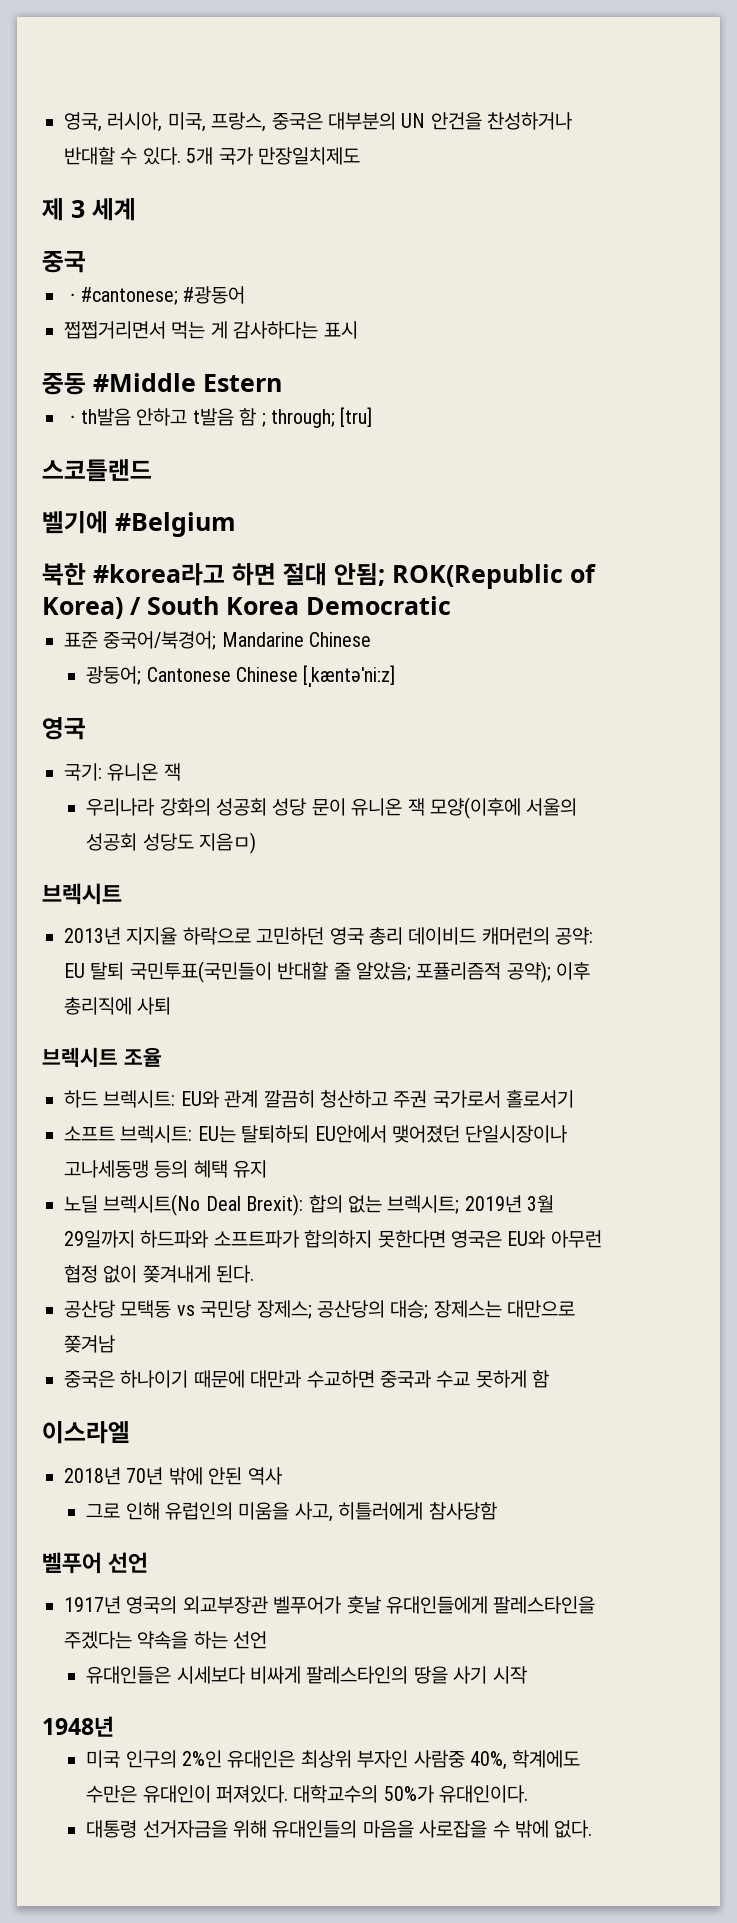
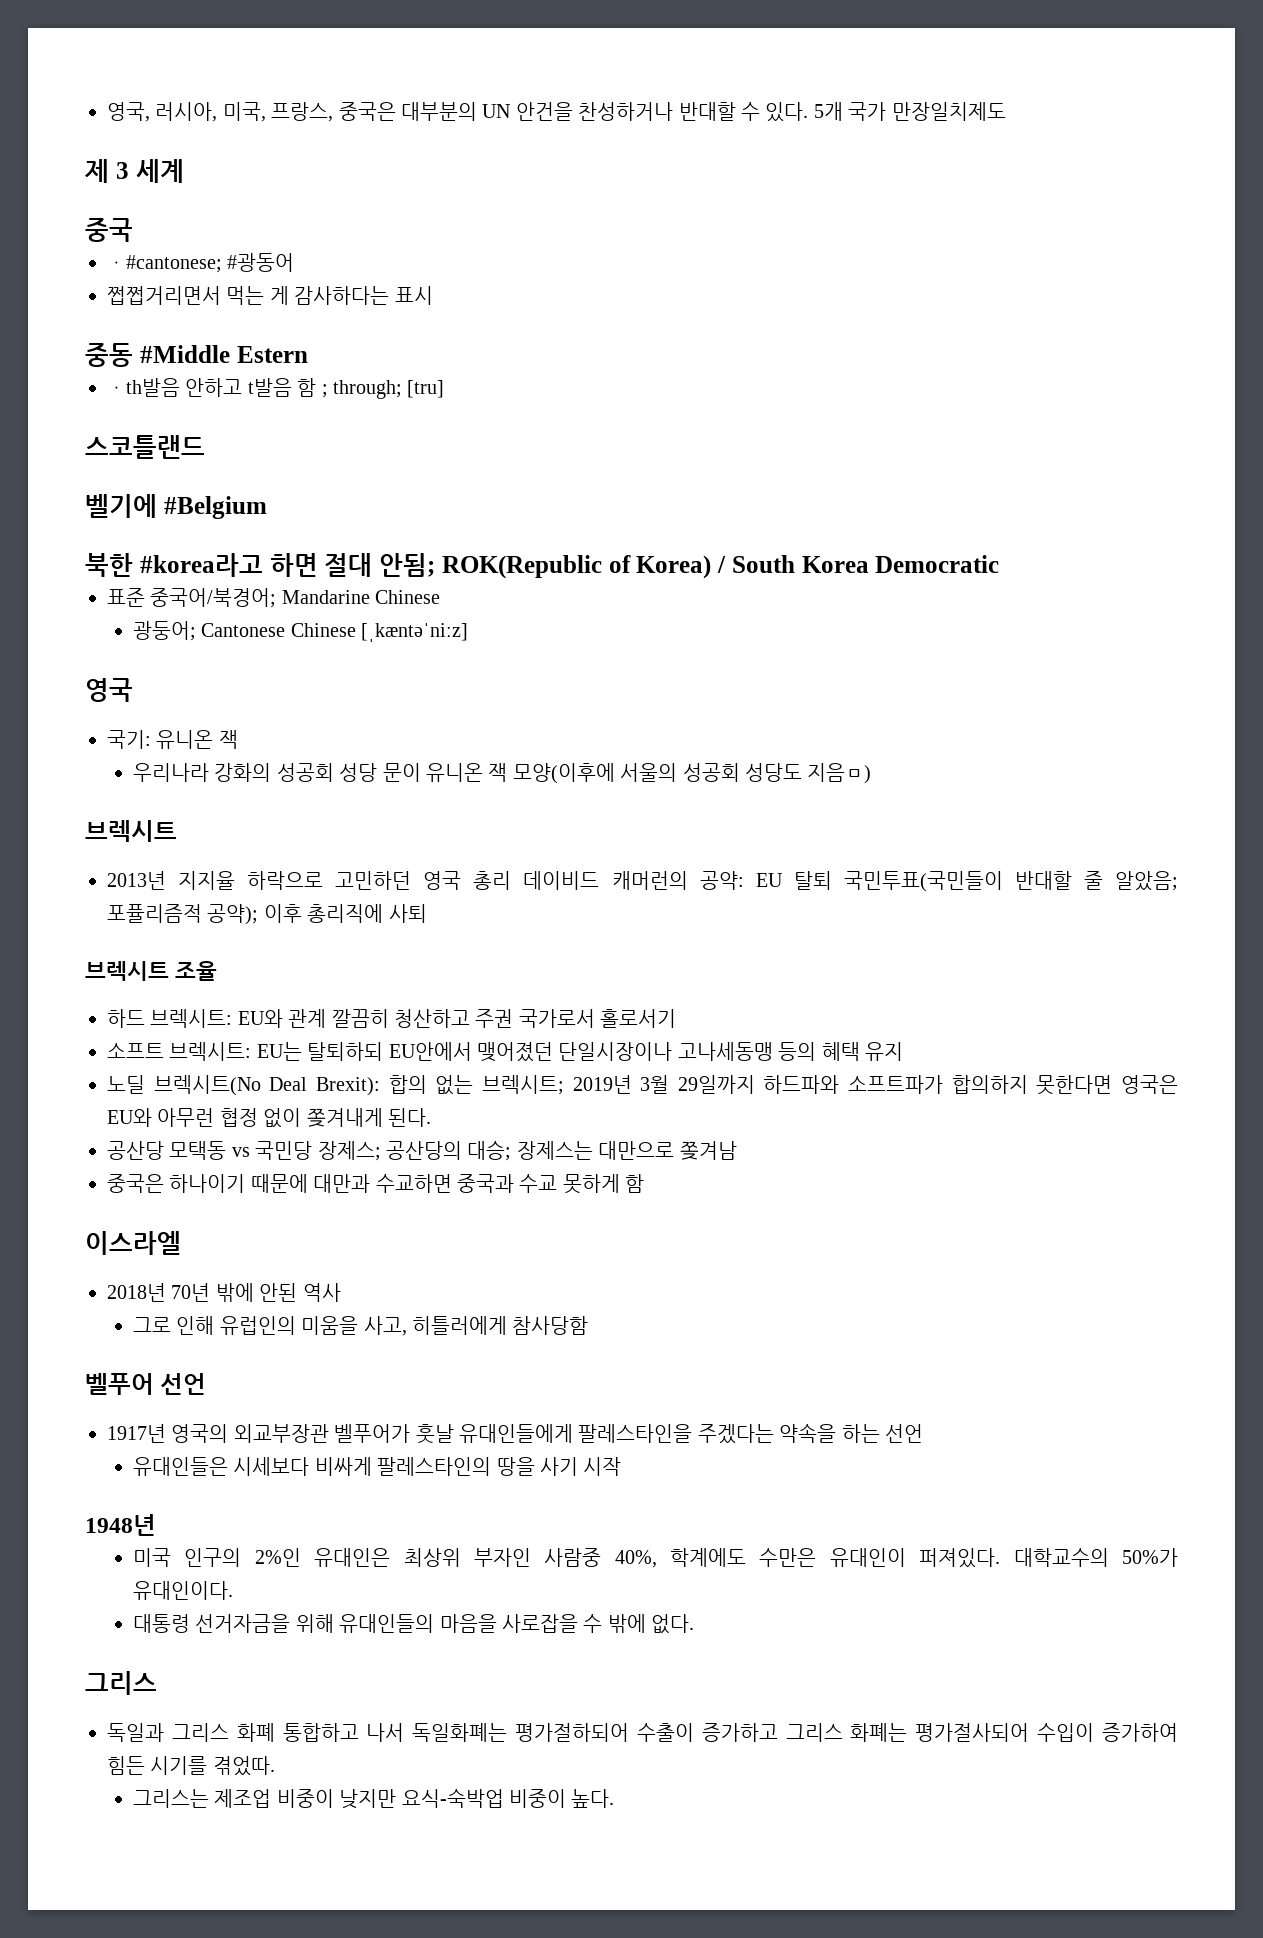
(593, 1829) none -> [85,1671,157,1695] [107,1723,1178,1742] [107,1756,275,1776] [133,1788,615,1809] // 그리스 // 독일과 그리스 화폐 통합하고 나서 독일화폐는 평가절하되어 수출이 증가하고 그리스 화폐는 평가절사되어 수입이 증가하여 힘든 시기를 겪었따. // 그리스는 제조업 비중이 낮지만 요식-숙박업 비중이 높다.

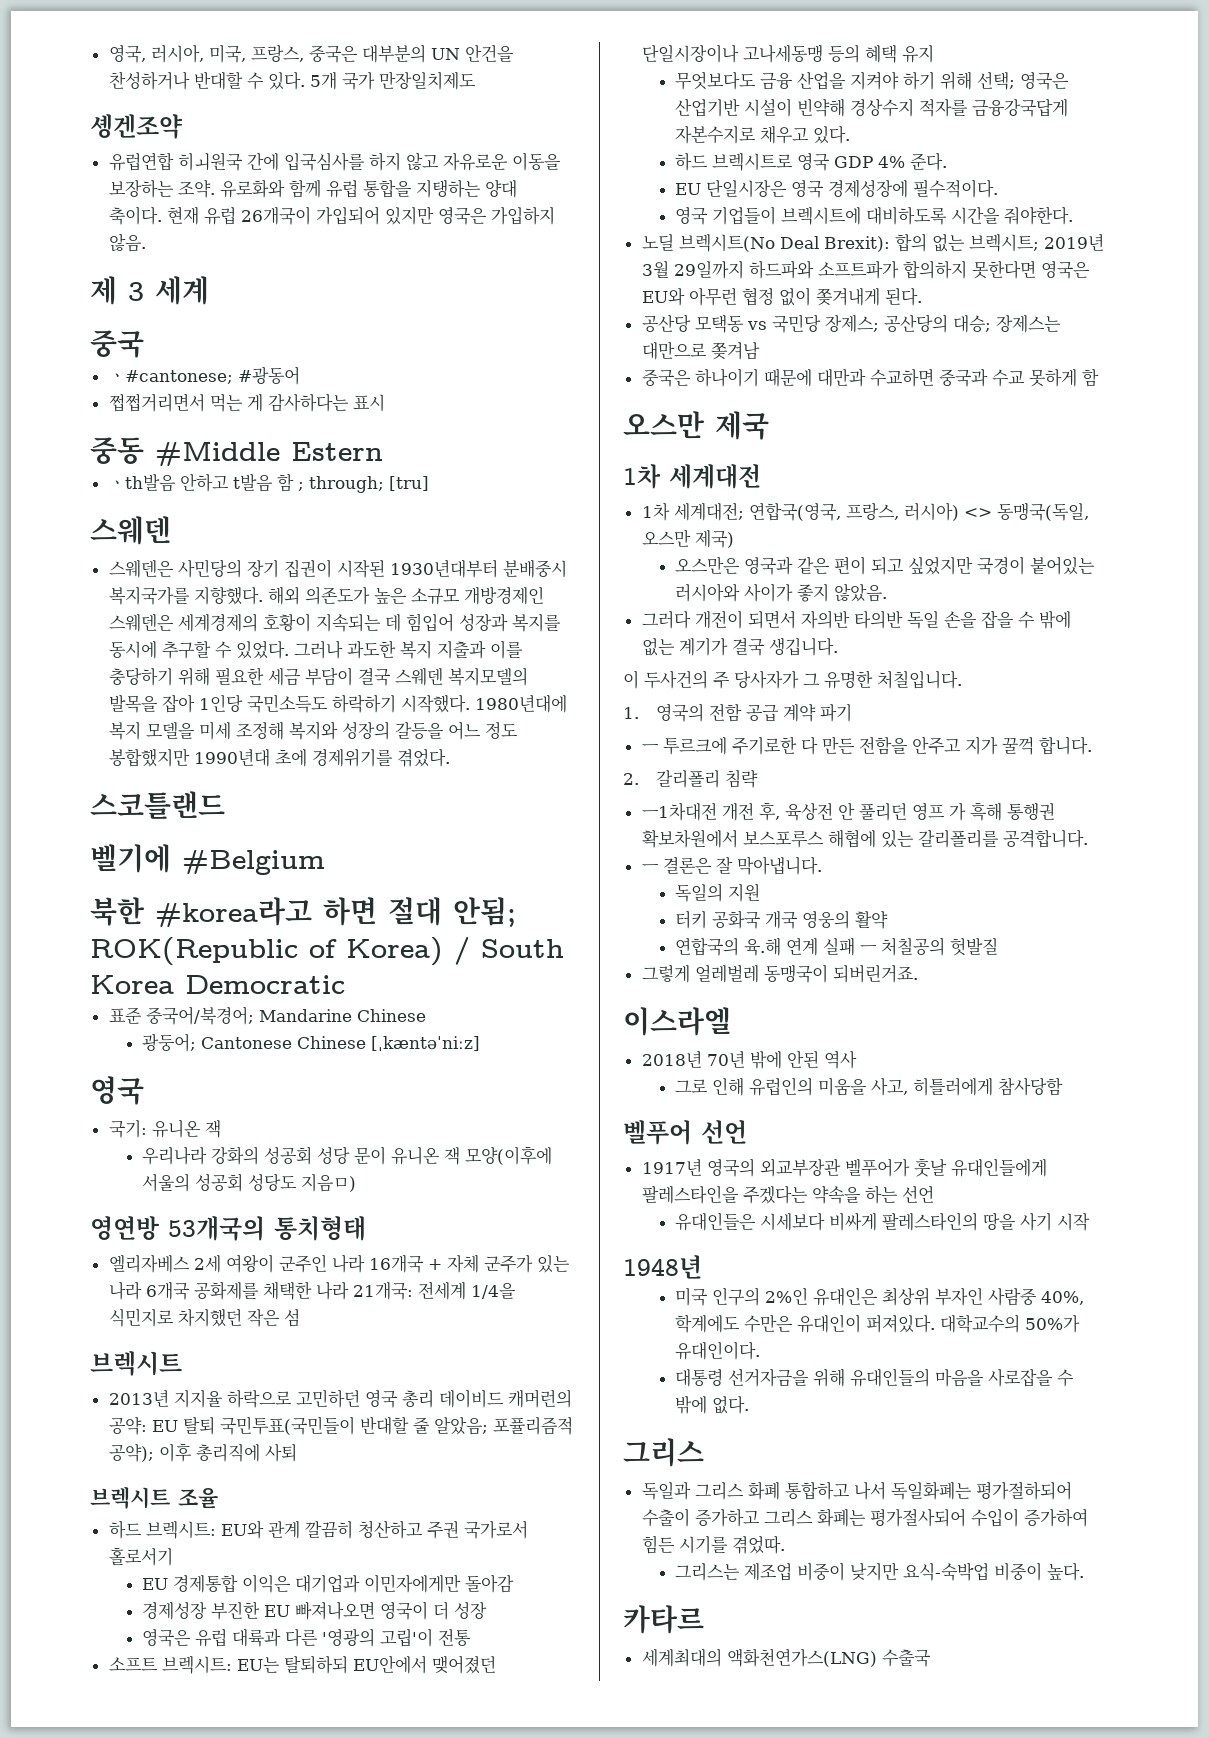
(1006, 111) none -> [90,114,183,139] [108,152,561,171] [108,179,517,198] [108,206,555,225] [108,233,146,252] // 솅겐조약 // 유럽연합 히ㅚ원국 간에 입국심사를 하지 않고 자유로운 이동을 보장하는 조약. 유로화와 함께 유럽 통합을 지탱하는 양대 축이다. 현재 유럽 26개국이 가입되어 있지만 영국은 가입하지 않음.
(445, 389) none -> [90,516,171,545] [108,559,567,578] [108,586,544,605] [108,613,561,632] [108,640,523,659] [108,667,528,686] [108,694,567,713] [108,721,518,740] [108,748,450,767] // 스웨덴 // 스웨덴은 사민당의 장기 집권이 시작된 1930년대부터 분배중시 복지국가를 지향했다. 해외 의존도가 높은 소규모 개방경제인 스웨덴은 세계경제의 호황이 지속되는 데 힘입어 성장과 복지를 동시에 추구할 수 있었다. 그러나 과도한 복지 지출과 이를 충당하기 위해 필요한 세금 부담이 결국 스웨덴 복지모델의 발목을 잡아 1인당 국민소득도 하락하기 시작했다. 1980년대에 복지 모델을 미세 조정해 복지와 성장의 갈등을 어느 정도 봉합했지만 1990년대 초에 경제위기를 겪었다.
(872, 773) none -> [90,1216,366,1241] [108,1254,570,1273] [108,1281,516,1300] [108,1308,300,1327] // 영연방 53개국의 통치형태 // 엘리자베스 2세 여왕이 군주인 나라 16개국 + 자체 군주가 있는 나라 6개국 공화제를 채택한 나라 21개국: 전세계 1/4을 식민지로 차지했던 작은 섬
(677, 1018) none -> [142,1574,515,1593] [142,1601,488,1620] [142,1628,472,1647] // EU 경제통합 이익은 대기업과 이민자에게만 돌아감 // 경제성장 부진한 EU 빠져나오면 영국이 더 성장 // 영국은 유럽 대륙과 다른 '영광의 고립'이 전통
(903, 1051) none -> [675,71,1070,90] [675,98,1069,117] [675,125,851,144] [675,152,948,171] [675,179,999,198] [675,206,1074,225] // 무엇보다도 금융 산업을 지켜야 하기 위해 선택; 영국은 산업기반 시설이 빈약해 경상수지 적자를 금융강국답게 자본수지로 채우고 있다. // 하드 브렉시트로 영국 GDP 4% 준다. // EU 단일시장은 영국 경제성장에 필수적이다. // 영국 기업들이 브렉시트에 대비하도록 시간을 줘야한다.
(645, 1183) none -> [623,411,769,440] [623,464,761,489] [641,502,1089,521] [641,529,734,548] [675,556,1096,575] [675,583,888,602] [641,610,1071,629] [641,637,838,656] [623,670,962,689] [623,703,853,722] [641,736,1092,755] [623,769,759,788] [641,802,1055,821] [641,829,1088,848] [641,856,822,875] [675,883,761,902] [675,910,889,929] [675,937,999,956] [641,964,918,983] // 오스만 제국 // 1차 세계대전 // 1차 세계대전; 연합국(영국, 프랑스, 러시아) <> 동맹국(독일, 오스만 제국) // 오스만은 영국과 같은 편이 되고 싶었지만 국경이 붙어있는 러시아와 사이가 좋지 않았음. // 그러다 개전이 되면서 자의반 타의반 독일 손을 잡을 수 밖에 없는 계기가 결국 생깁니다. // 이 두사건의 주 당사자가 그 유명한 처칠입니다. // 1. 영국의 전함 공급 계약 파기 // ㅡ 투르크에 주기로한 다 만든 전함을 안주고 지가 꿀꺽 합니다. // 2. 갈리폴리 침략 // ㅡ1차대전 개전 후, 육상전 안 풀리던 영프 가 흑해 통행권 확보차원에서 보스포루스 해협에 있는 갈리폴리를 공격합니다. // ㅡ 결론은 잘 막아냅니다. // 독일의 지원 // 터키 공화국 개국 영웅의 활약 // 연합국의 육.해 연계 실패 ㅡ 처칠공의 헛발질 // 그렇게 얼레벌레 동맹국이 되버린거죠.
(615, 1798) none -> [623,1605,704,1634] [641,1648,931,1667] // 카타르 // 세계최대의 액화천연가스(LNG) 수출국

